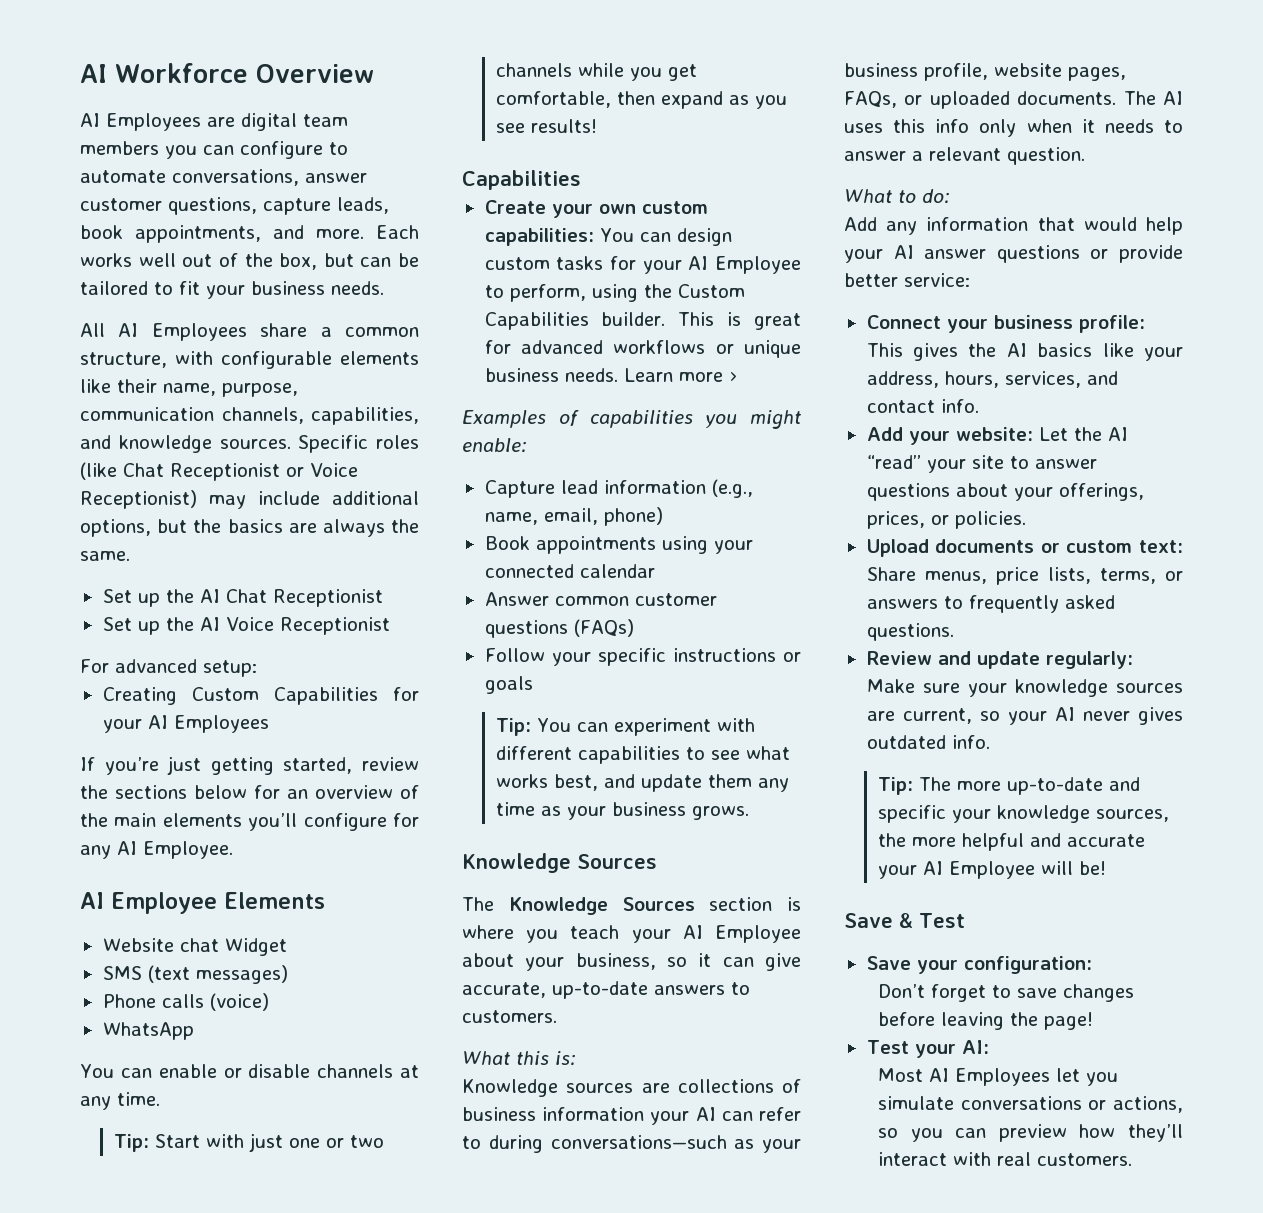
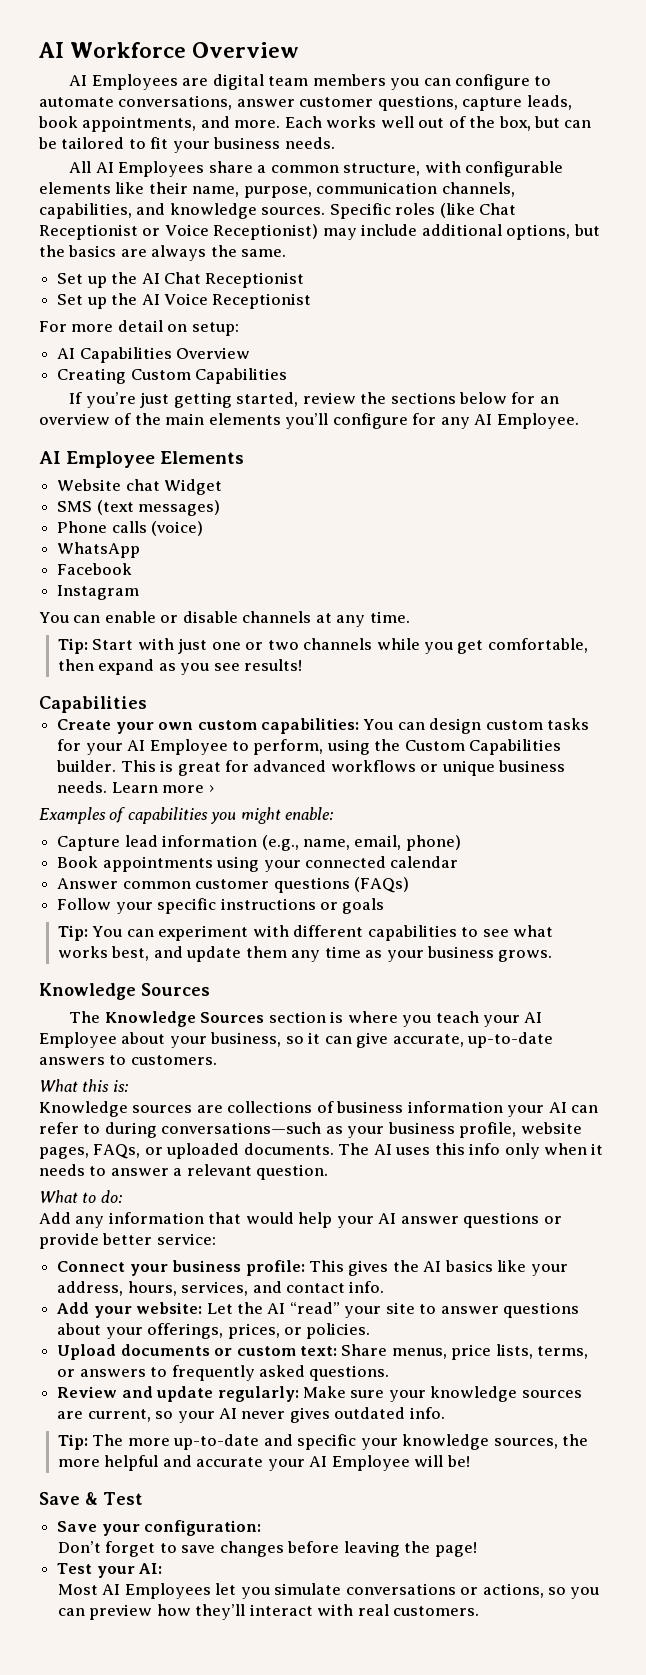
[115,659,257,677] advanced setup: -> [71,320,239,336] [57,347,251,363] more detail on setup: // AI Capabilities Overview
[393,687,419,701] [102,715,269,733] for your AI Employees -> (288, 376) none
(194, 1031) none -> [57,563,133,575] [57,585,140,600] // Facebook // Instagram

